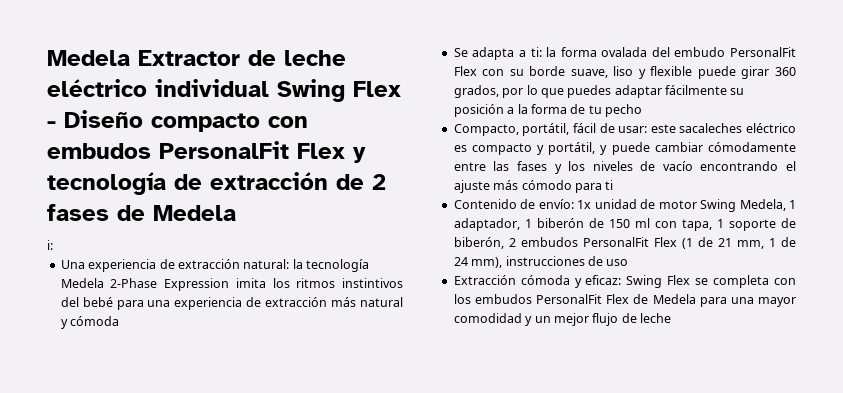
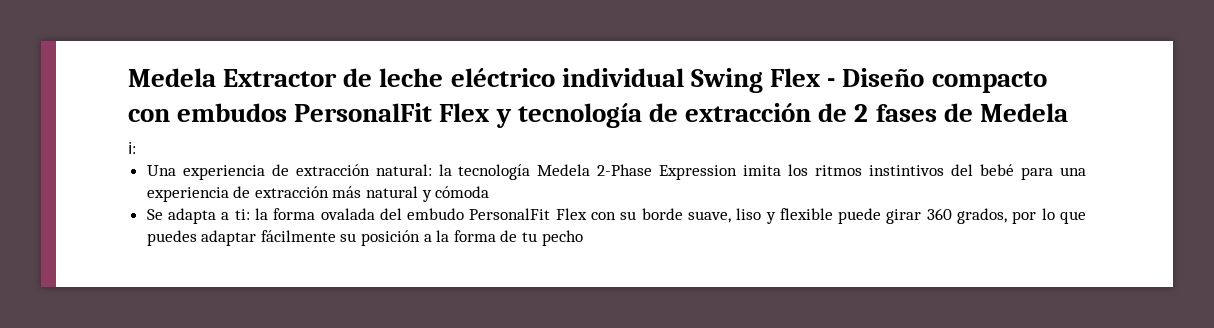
[453,123,796,136] [453,142,796,155] [453,161,796,174] [453,180,614,193] [453,199,796,212] [453,218,796,231] [453,237,796,249] [453,256,629,268] [453,275,796,288] [453,294,796,307] [453,313,671,326] // Compacto, portátil, fácil de usar: este sacaleches eléctrico es compacto y portátil, y puede cambiar cómodamente entre las fases y los niveles de vacío encontrando el ajuste más cómodo para ti // Contenido de envío: 1x unidad de motor Swing Medela, 1 adaptador, 1 biberón de 150 ml con tapa, 1 soporte de biberón, 2 embudos PersonalFit Flex (1 de 21 mm, 1 de 24 mm), instrucciones de uso // Extracción cómoda y eficaz: Swing Flex se completa con los embudos PersonalFit Flex de Medela para una mayor comodidad y un mejor flujo de leche -> (583, 238) none

